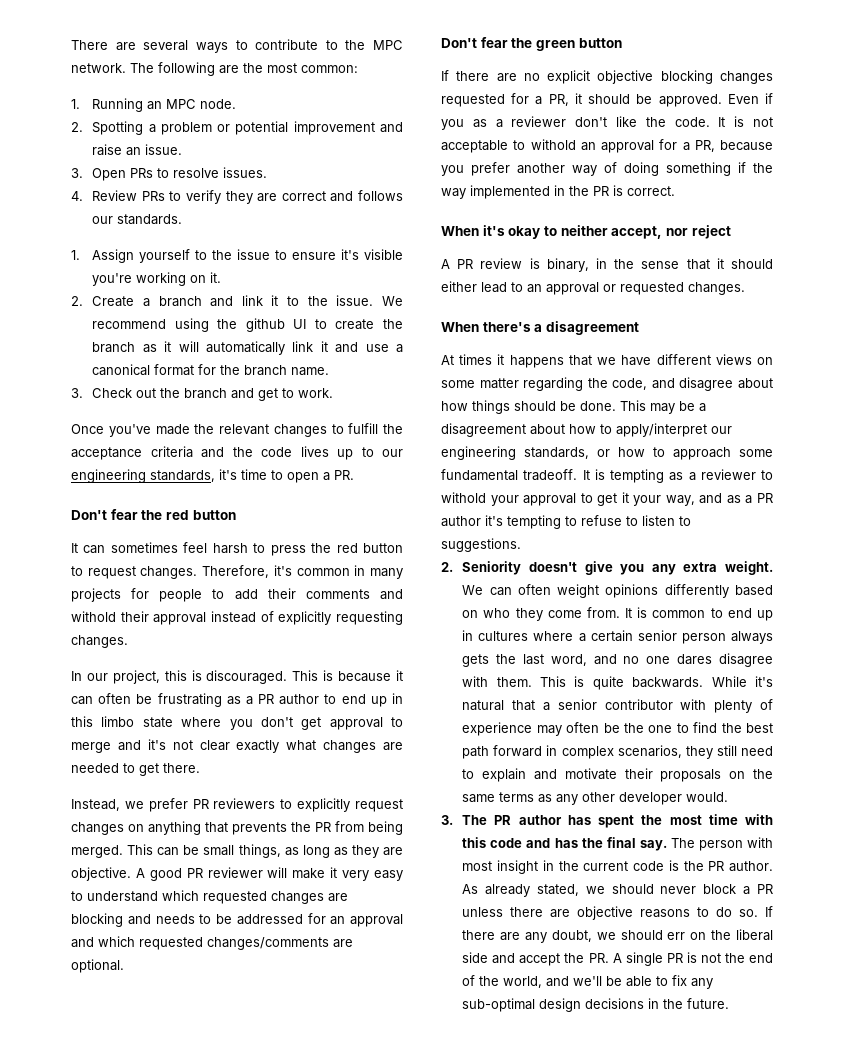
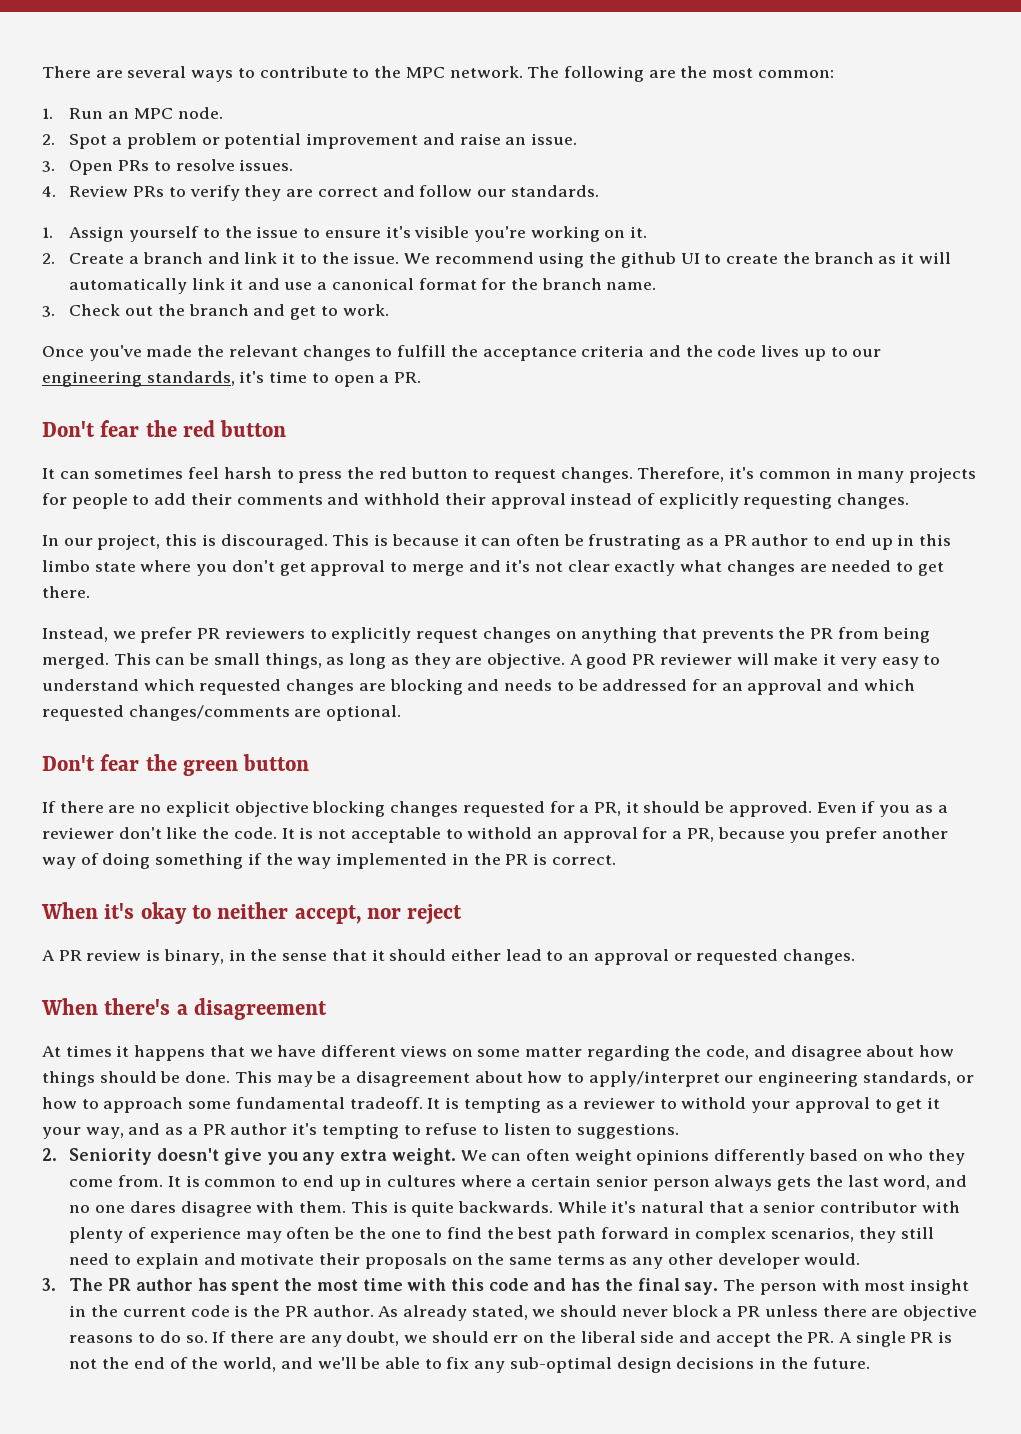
[92,98,144,112] Running -> [69,108,104,119] Run
[92,121,144,135] Spotting -> [69,134,108,149] Spot
[358,190,404,201] follows -> [419,185,473,197] follow
[71,611,116,622] withold -> [364,493,441,505] withhold

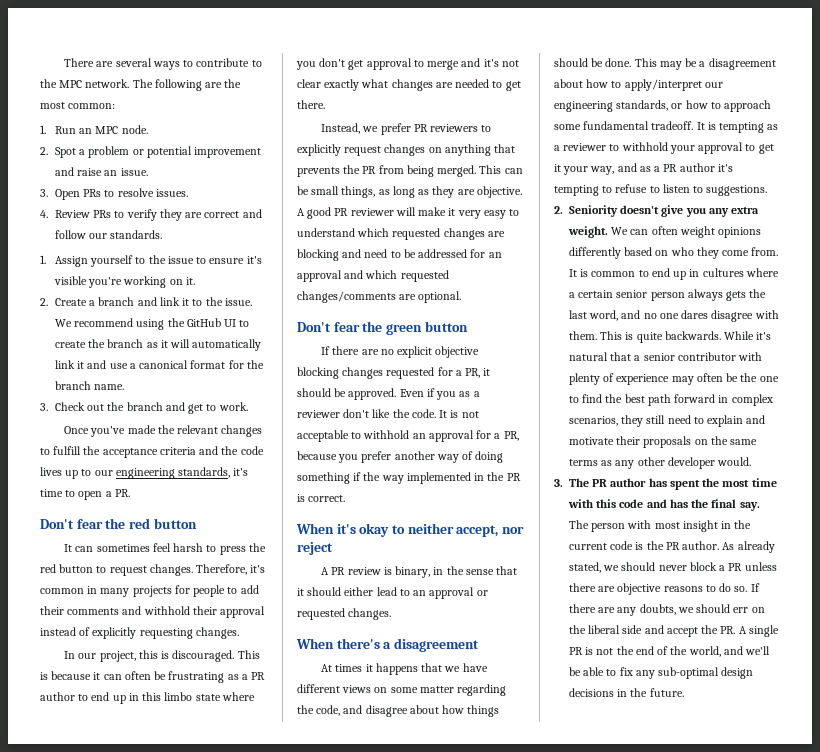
[620,252,676,268] github -> [186,318,221,327] GitHub
[504,679,553,691] needs -> [364,249,388,258] need
[467,827,533,839] withold -> [363,430,410,439] withhold
[681,1097,747,1109] withold -> [621,142,668,151] withhold
[346,1331,400,1346] doubt, -> [639,604,676,615] doubts,

